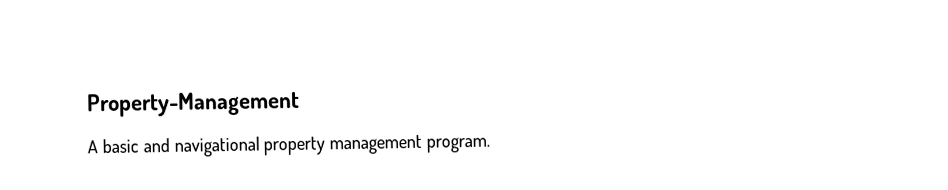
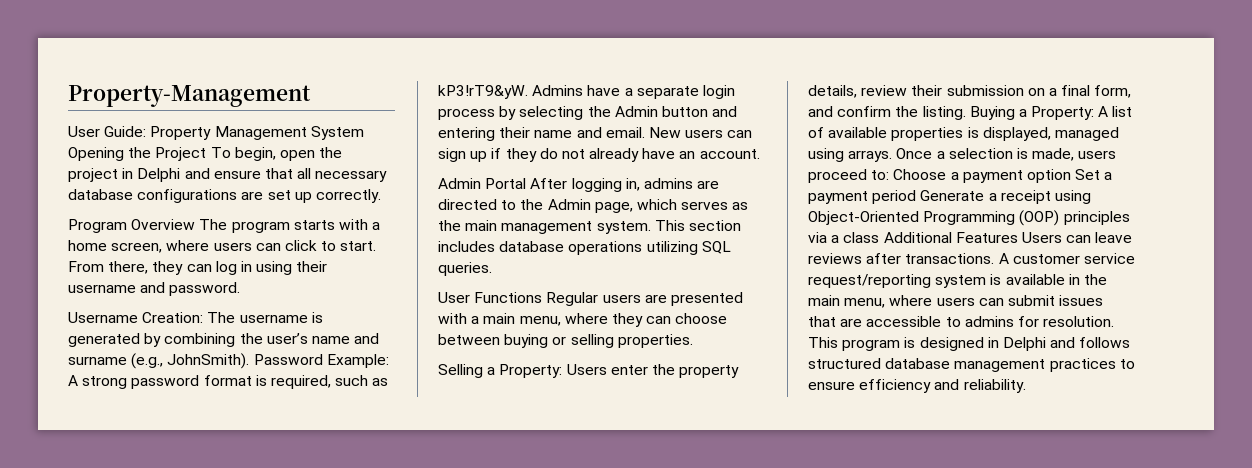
[87,134,491,157] A basic and navigational property management program. -> [68,126,364,140] [68,147,343,161] [68,168,388,182] [68,189,381,203] [68,219,381,233] [68,240,377,253] [68,261,328,275] [68,282,241,296] [68,312,323,323] [68,333,380,347] [68,353,389,369] [68,375,389,389] [438,85,735,99] [438,106,738,120] [438,127,753,141] [438,148,760,162] [438,178,720,192] [438,199,749,213] [438,220,741,234] [438,241,731,255] [438,262,492,276] [438,292,743,306] [438,313,728,327] [438,334,693,348] [438,364,740,378] [808,85,1132,98] [808,106,1133,120] [808,127,1119,141] [808,148,1117,162] [808,169,1113,183] [808,190,1091,204] [808,210,1130,226] [808,232,1133,243] [808,253,1135,264] [808,274,1107,288] [808,295,1104,308] [808,316,1115,327] [808,337,1131,351] [808,358,1135,372] [808,379,1026,393] User Guide: Property Management System Opening the Project To begin, open the project in Delphi and ensure that all necessary database configurations are set up correctly. // Program Overview The program starts with a home screen, where users can click to start. From there, they can log in using their username and password. // Username Creation: The username is generated by combining the user’s name and surname (e.g., JohnSmith). Password Example: A strong password format is required, such as kP3!rT9&yW. Admins have a separate login process by selecting the Admin button and entering their name and email. New users can sign up if they do not already have an account. // Admin Portal After logging in, admins are directed to the Admin page, which serves as the main management system. This section includes database operations utilizing SQL queries. // User Functions Regular users are presented with a main menu, where they can choose between buying or selling properties. // Selling a Property: Users enter the property details, review their submission on a final form, and confirm the listing. Buying a Property: A list of available properties is displayed, managed using arrays. Once a selection is made, users proceed to: Choose a payment option Set a payment period Generate a receipt using Object-Oriented Programming (OOP) principles via a class Additional Features Users can leave reviews after transactions. A customer service request/reporting system is available in the main menu, where users can submit issues that are accessible to admins for resolution. This program is designed in Delphi and follows structured database management practices to ensure efficiency and reliability.

